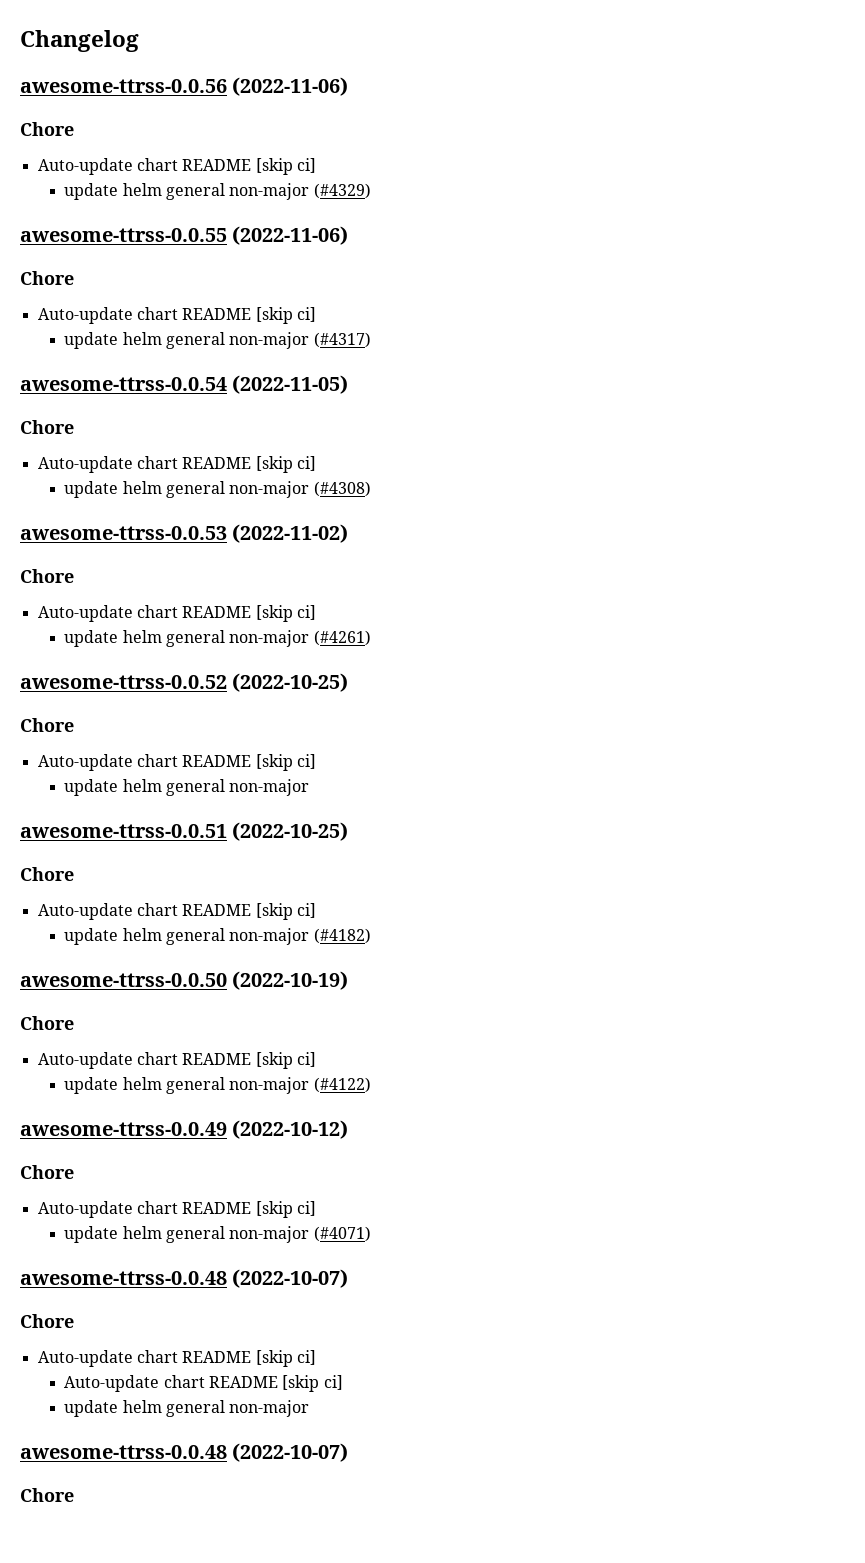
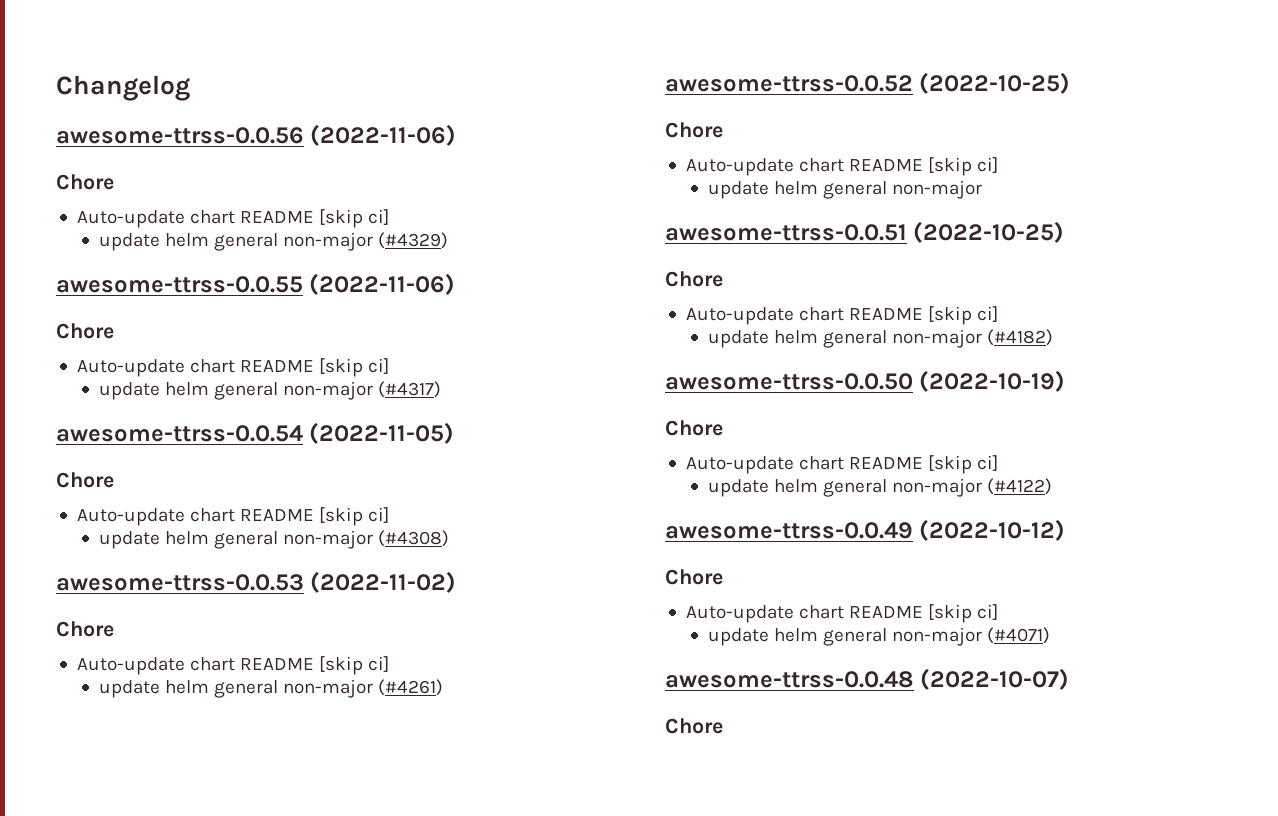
[37,1350,316,1367] [64,1375,343,1392] [64,1400,310,1417] [20,1443,349,1462] [20,1488,74,1502] // Auto-update chart README [skip ci] // Auto-update chart README [skip ci] // update helm general non-major // awesome-ttrss-0.0.48 (2022-10-07) // Chore -> (723, 726) none

